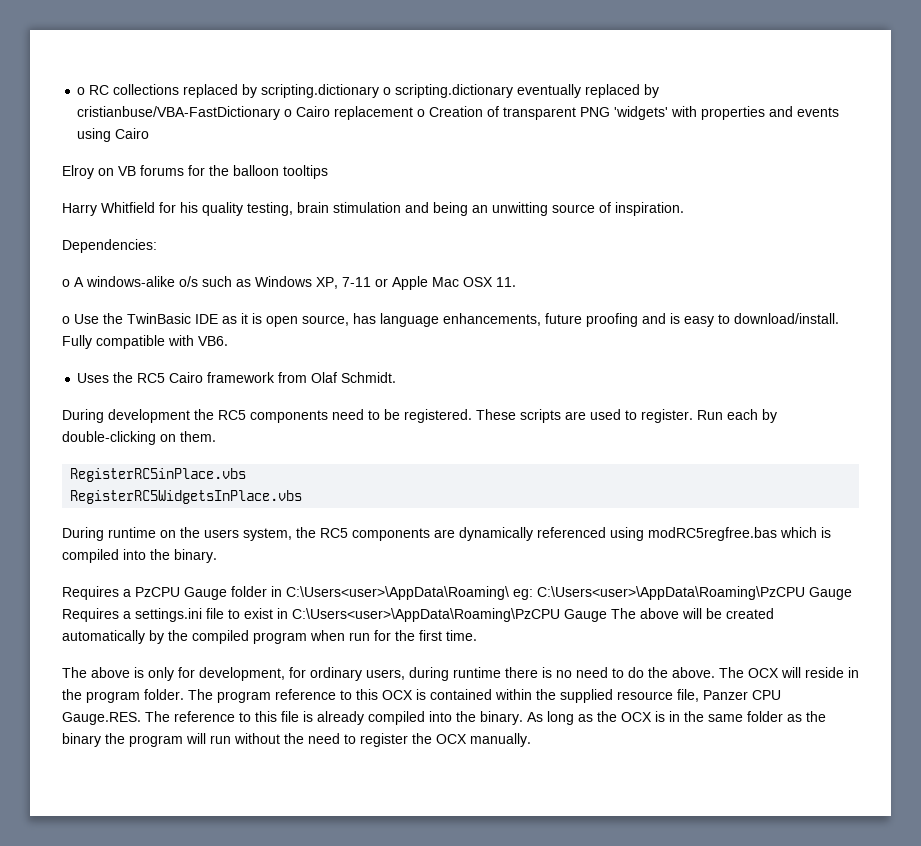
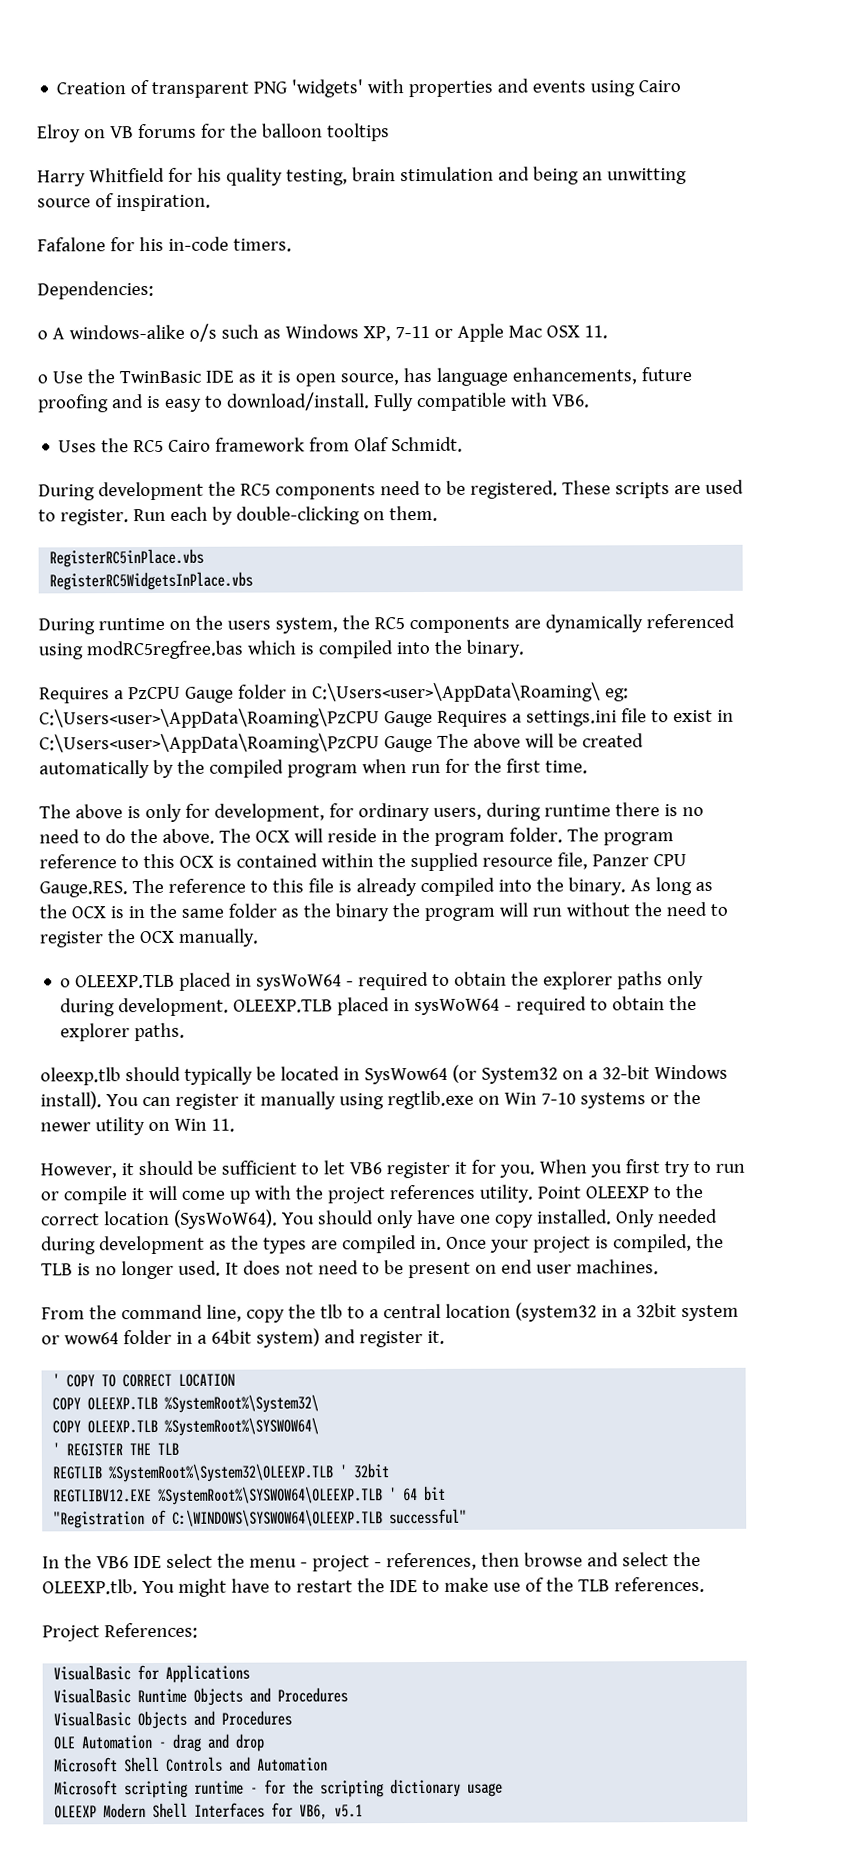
[77,84,660,98] [77,106,426,120] o RC collections replaced by scripting.dictionary o scripting.dictionary eventually replaced by cristianbuse/VBA-FastDictionary o Cairo replacement o -> (56, 88) none
(684, 209) none -> [37,236,292,252] // Fafalone for his in-code timers.
(531, 740) none -> [60,970,705,991] [60,996,698,1017] [60,1022,186,1042] [40,1064,728,1086] [40,1089,701,1110] [40,1117,235,1136] [40,1159,745,1179] [40,1183,703,1205] [41,1208,718,1229] [41,1233,724,1255] [41,1259,659,1280] [41,1302,739,1323] [41,1328,445,1348] [52,1373,236,1388] [52,1394,320,1413] [52,1417,320,1436] [52,1442,180,1457] [52,1463,390,1483] [53,1485,447,1505] [53,1508,468,1529] [42,1551,701,1572] [42,1576,705,1597] [42,1622,198,1642] [53,1664,251,1683] [53,1687,349,1706] [53,1710,293,1730] [53,1733,265,1752] [54,1756,329,1773] [54,1778,504,1799] [54,1802,364,1820] // o OLEEXP.TLB placed in sysWoW64 - required to obtain the explorer paths only during development. OLEEXP.TLB placed in sysWoW64 - required to obtain the explorer paths. // oleexp.tlb should typically be located in SysWow64 (or System32 on a 32-bit Windows install). You can register it manually using regtlib.exe on Win 7-10 systems or the newer utility on Win 11. // However, it should be sufficient to let VB6 register it for you. When you first try to run or compile it will come up with the project references utility. Point OLEEXP to the correct location (SysWoW64). You should only have one copy installed. Only needed during development as the types are compiled in. Once your project is compiled, the TLB is no longer used. It does not need to be present on end user machines. // From the command line, copy the tlb to a central location (system32 in a 32bit system or wow64 folder in a 64bit system) and register it. // ' COPY TO CORRECT LOCATION // COPY OLEEXP.TLB %SystemRoot%\System32\ // COPY OLEEXP.TLB %SystemRoot%\SYSWOW64\ // ' REGISTER THE TLB // REGTLIB %SystemRoot%\System32\OLEEXP.TLB ' 32bit // REGTLIBV12.EXE %SystemRoot%\SYSWOW64\OLEEXP.TLB ' 64 bit // "Registration of C:\WINDOWS\SYSWOW64\OLEEXP.TLB successful" // In the VB6 IDE select the menu - project - references, then browse and select the OLEEXP.tlb. You might have to restart the IDE to make use of the TLB references. // Project References: // VisualBasic for Applications // VisualBasic Runtime Objects and Procedures // VisualBasic Objects and Procedures // OLE Automation - drag and drop // Microsoft Shell Controls and Automation // Microsoft scripting runtime - for the scripting dictionary usage // OLEEXP Modern Shell Interfaces for VB6, v5.1

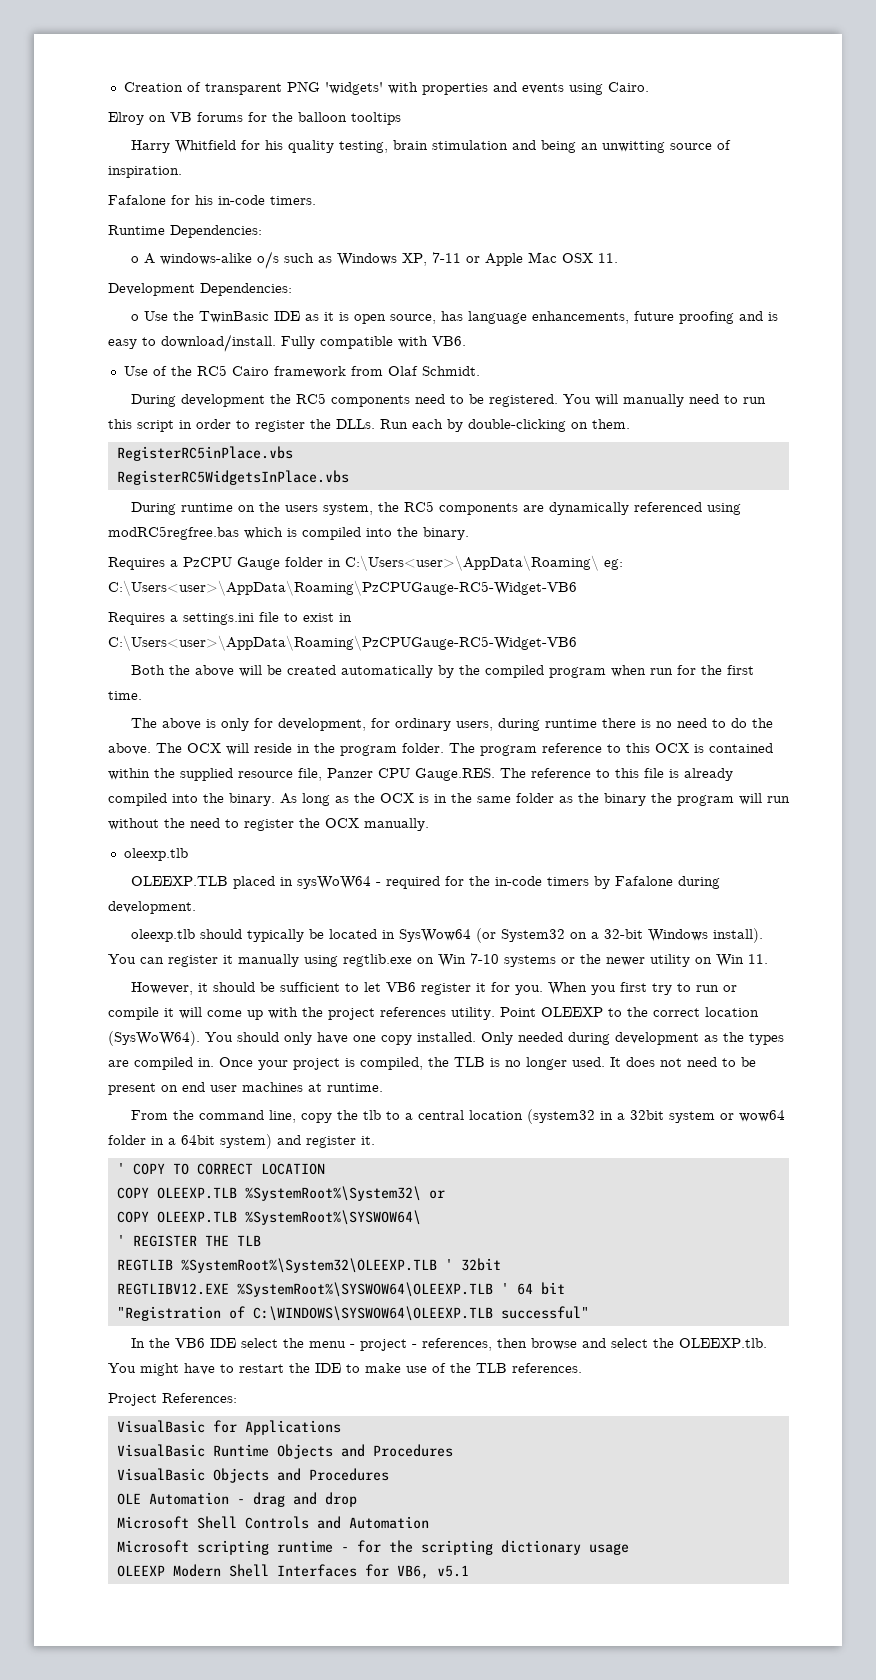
[638,80,682,93] Cairo -> [607,82,649,92] Cairo.
(292, 245) none -> [108,225,165,235] Runtime
(608, 332) none -> [108,283,292,296] // Development Dependencies:
[58,440,98,453] Uses -> [123,366,167,376] Use of
[561,479,744,499] [38,509,129,526] These scripts are used to register. -> [562,394,766,407] [108,419,375,432] You will manually need to run this script in order to register the DLLs.
[39,708,433,729] C:\Users<user>\AppData\Roaming\PzCPU Gauge -> [108,580,577,596] C:\Users<user>\AppData\Roaming\PzCPUGauge-RC5-Widget-VB6 //
[39,733,469,754] C:\Users<user>\AppData\Roaming\PzCPU Gauge The -> [108,635,577,651] [130,665,190,675] C:\Users<user>\AppData\Roaming\PzCPUGauge-RC5-Widget-VB6 // Both the
[60,970,705,991] [60,996,698,1017] [60,1022,186,1042] o OLEEXP.TLB placed in sysWoW64 - required to obtain the explorer paths only during development. OLEEXP.TLB placed in sysWoW64 - required to obtain the explorer paths. -> [123,848,188,861] [130,876,720,889] [108,901,196,914] oleexp.tlb // OLEEXP.TLB placed in sysWoW64 - required for the in-code timers by Fafalone during development.
[575,1259,659,1275] machines. -> [242,1082,383,1092] machines at runtime.
(320, 1403) none -> [428,1190,445,1199] or

